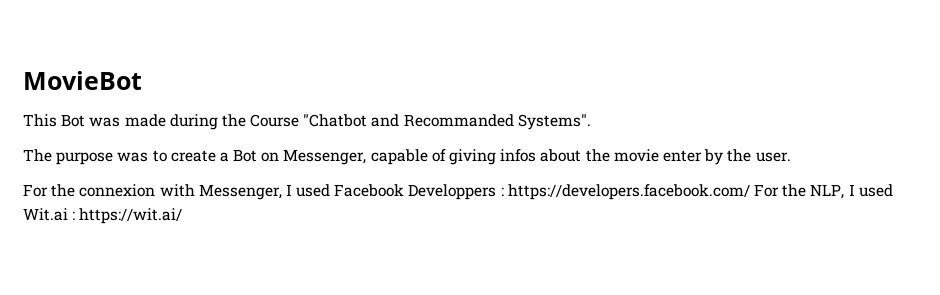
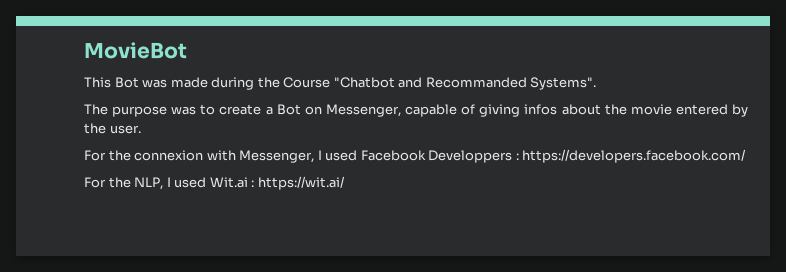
[662,150,702,162] enter -> [675,104,728,115] entered
(750, 192) none -> (747, 156) //

